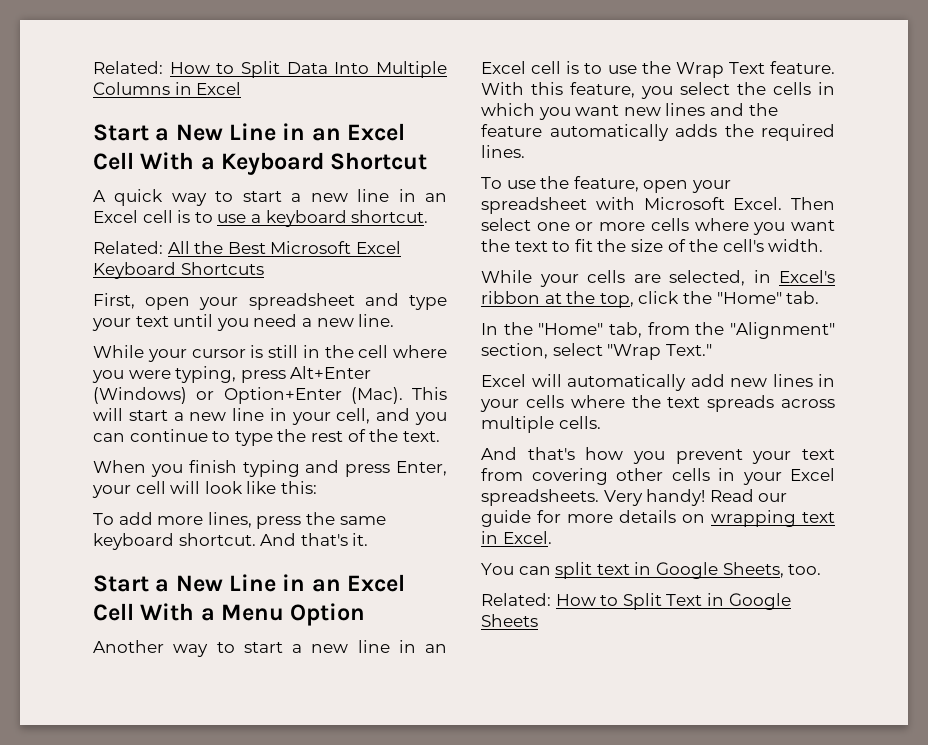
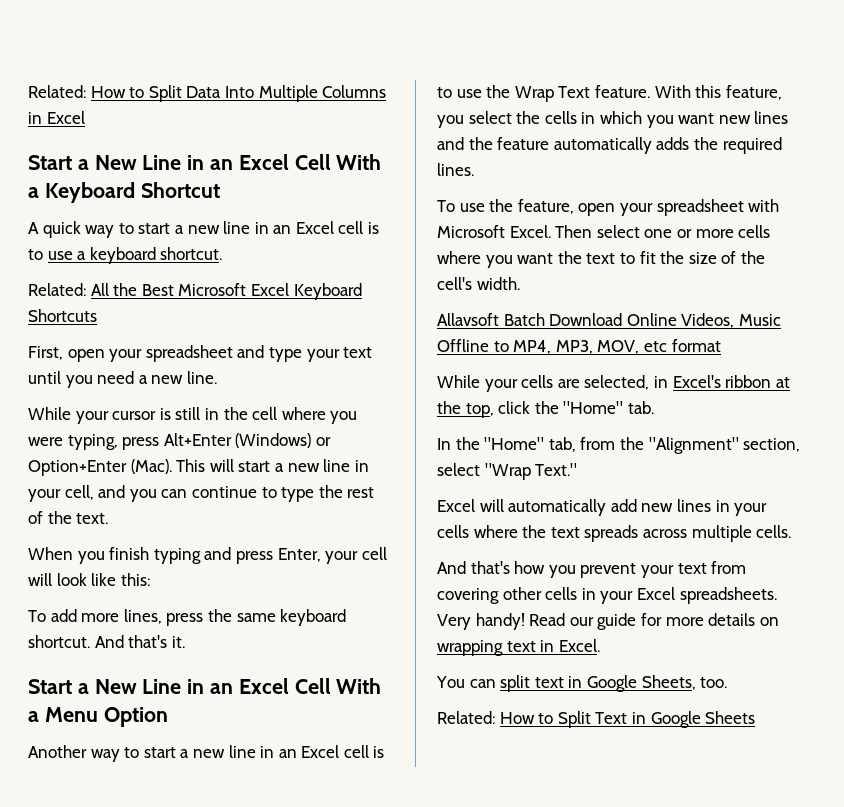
(824, 245) none -> [437,313,781,328] [437,339,721,354] // Allavsoft Batch Download Online Videos, Music Offline to MP4, MP3, MOV, etc format

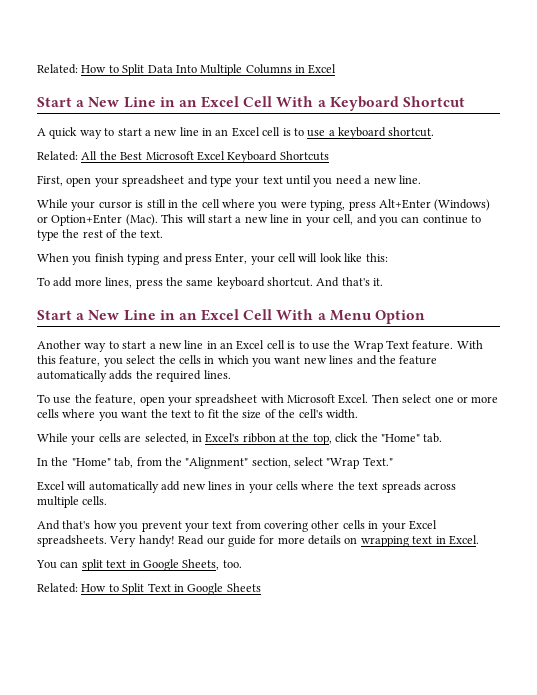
[437,313,781,328] [437,339,721,354] // Allavsoft Batch Download Online Videos, Music Offline to MP4, MP3, MOV, etc format -> (358, 414) none

